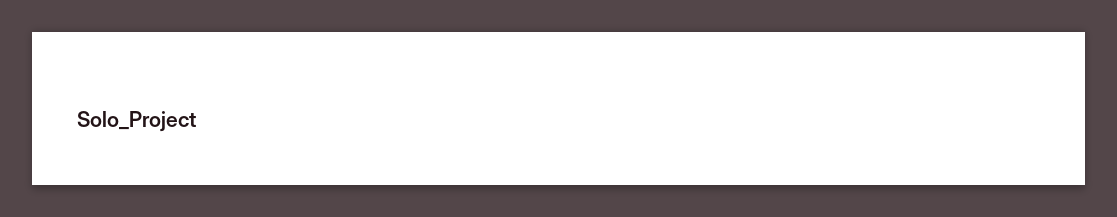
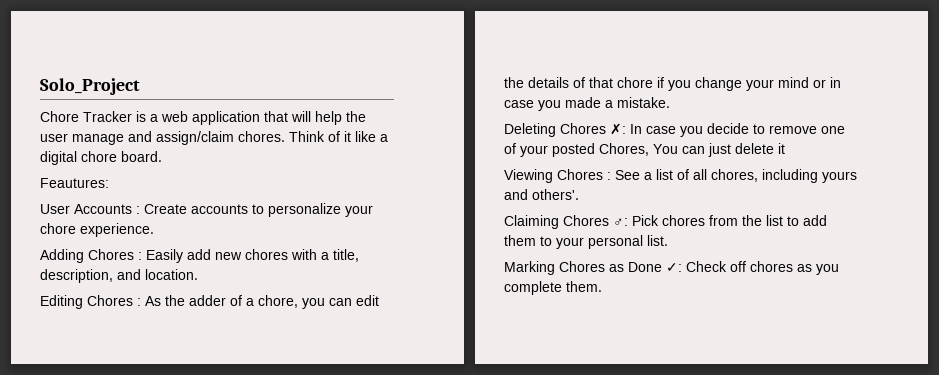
(196, 121) none -> [40,111,366,125] [40,131,388,145] [40,151,162,165] [40,178,109,188] [40,203,373,217] [40,223,154,237] [40,249,359,263] [40,269,198,283] [40,295,379,309] [504,77,841,91] [504,97,670,111] [504,123,845,137] [504,143,785,157] [504,169,857,183] [504,189,579,200] [504,215,827,229] [504,235,668,249] [504,261,839,275] [504,281,602,295] // Chore Tracker is a web application that will help the user manage and assign/claim chores. Think of it like a digital chore board. // Feautures: // User Accounts : Create accounts to personalize your chore experience. // Adding Chores : Easily add new chores with a title, description, and location. // Editing Chores : As the adder of a chore, you can edit the details of that chore if you change your mind or in case you made a mistake. // Deleting Chores ✗: In case you decide to remove one of your posted Chores, You can just delete it // Viewing Chores : See a list of all chores, including yours and others'. // Claiming Chores ♂: Pick chores from the list to add them to your personal list. // Marking Chores as Done ✓: Check off chores as you complete them.

